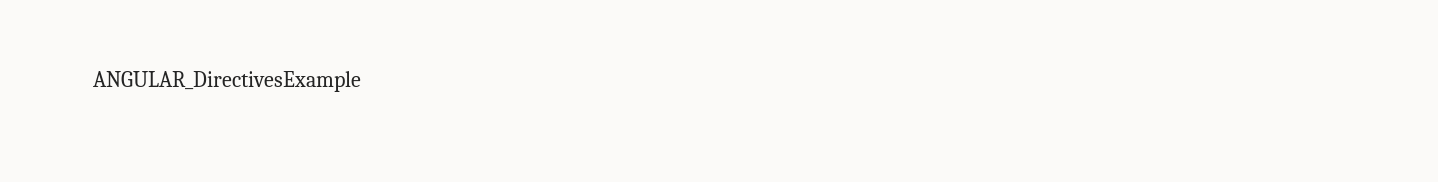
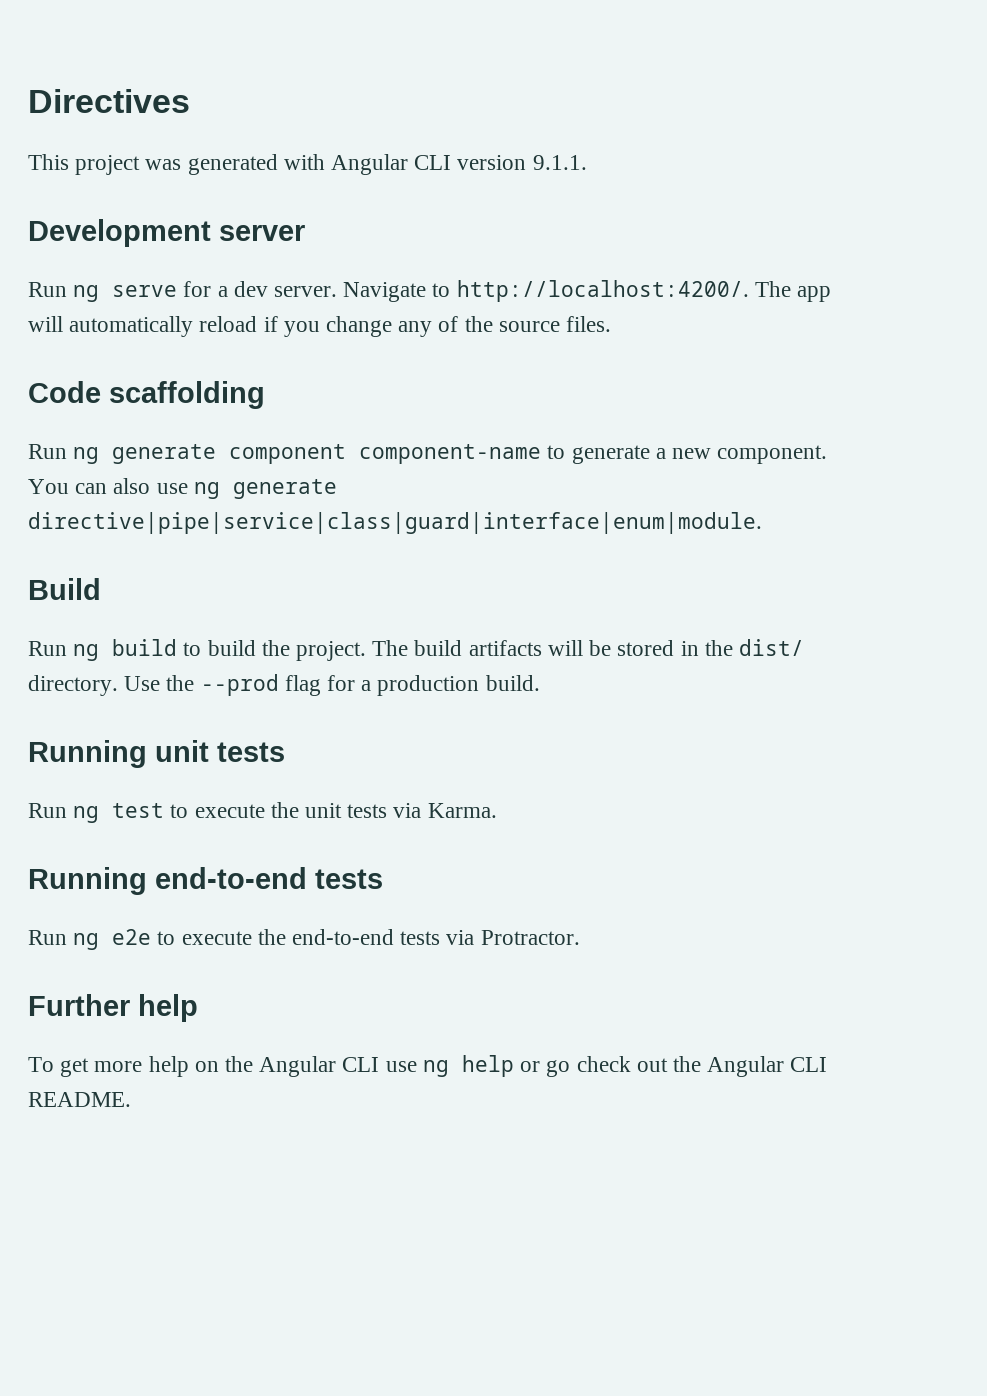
[93,71,361,92] ANGULAR_DirectivesExample -> [28,89,190,113] [28,154,587,175] [28,219,305,247] [28,280,832,302] [28,316,612,337] [28,381,265,409] [28,444,828,464] [28,478,337,499] [28,512,762,534] [28,578,101,600] [28,639,804,661] [28,674,540,696] [28,740,285,768] [28,802,497,823] [28,867,383,895] [28,929,580,950] [28,994,198,1022] [28,1055,828,1077] [28,1092,131,1107] Directives // This project was generated with Angular CLI version 9.1.1. // Development server // Run ng serve for a dev server. Navigate to http://localhost:4200/. The app will automatically reload if you change any of the source files. // Code scaffolding // Run ng generate component component-name to generate a new component. You can also use ng generate directive|pipe|service|class|guard|interface|enum|module. // Build // Run ng build to build the project. The build artifacts will be stored in the dist/ directory. Use the --prod flag for a production build. // Running unit tests // Run ng test to execute the unit tests via Karma. // Running end-to-end tests // Run ng e2e to execute the end-to-end tests via Protractor. // Further help // To get more help on the Angular CLI use ng help or go check out the Angular CLI README.

